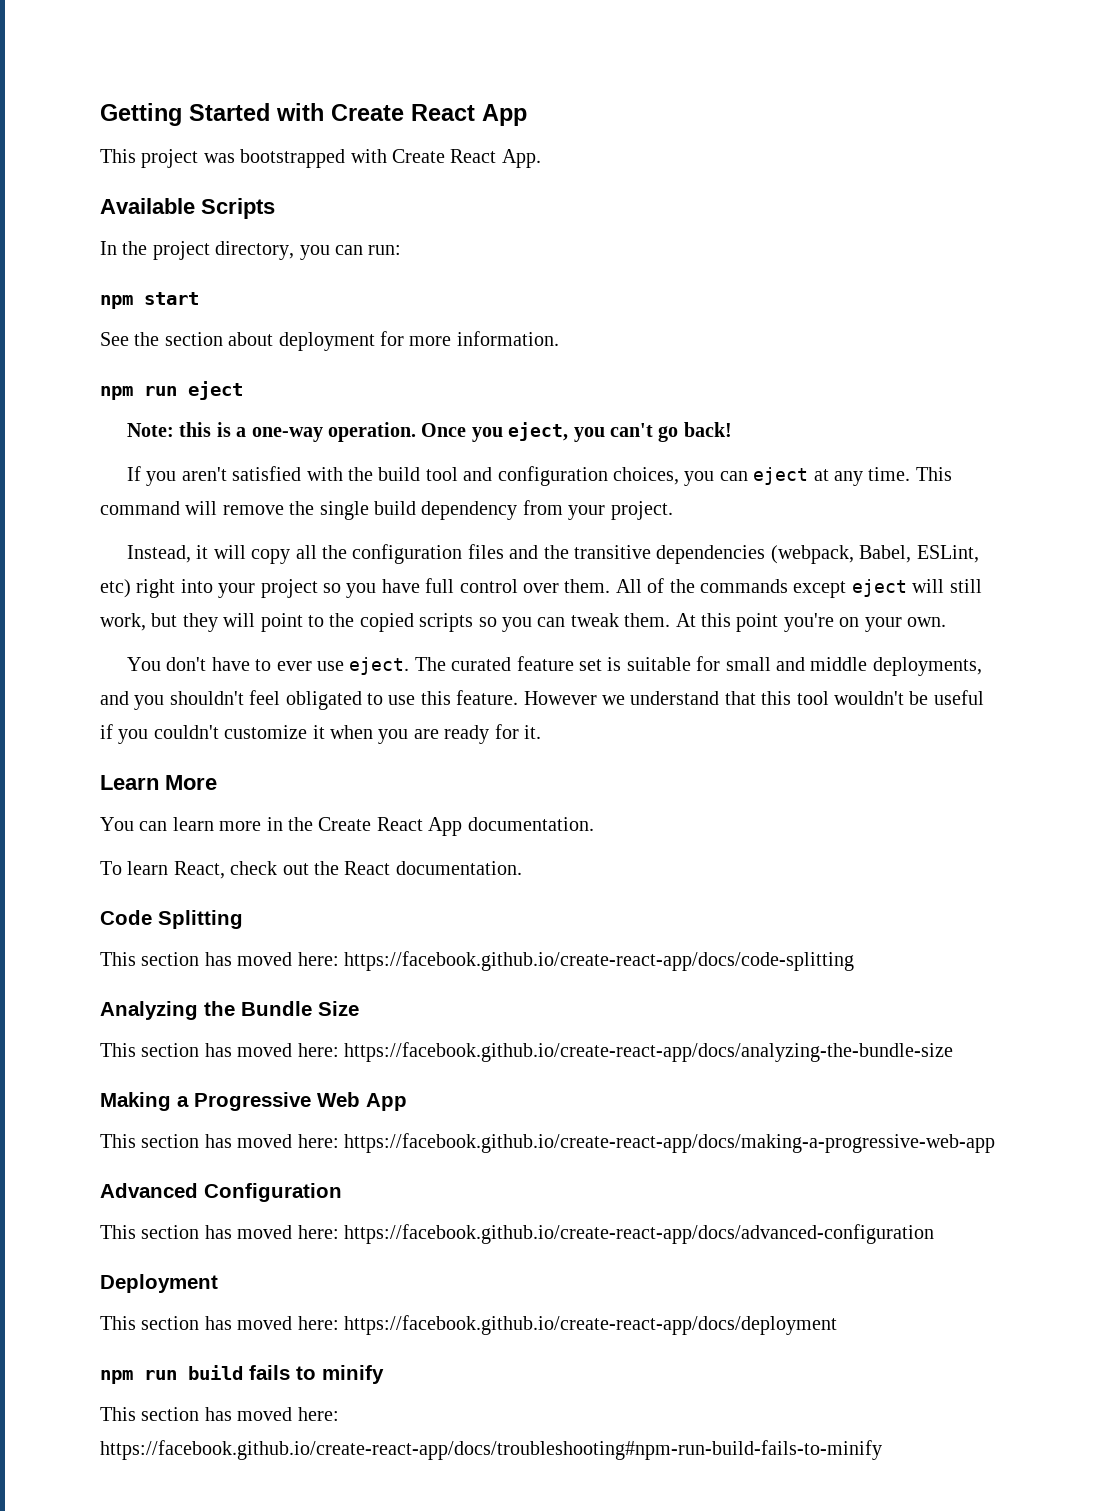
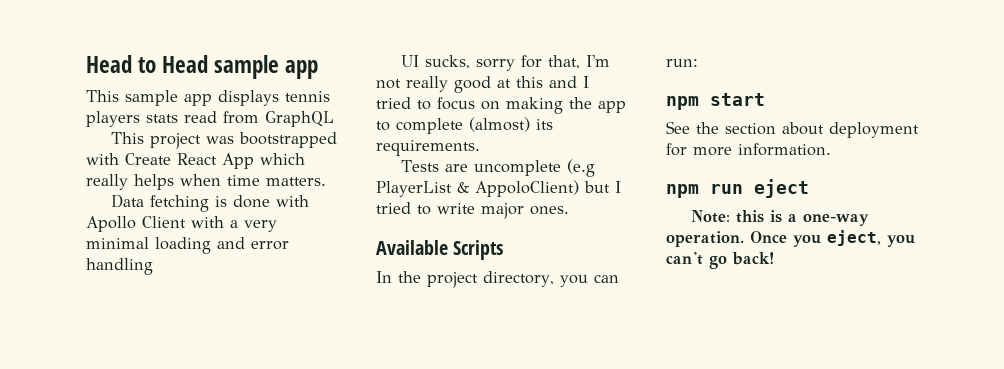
[100,103,527,126] Getting Started with Create React App -> [86,55,319,79] [86,90,330,106] [86,111,334,127] Head to Head sample app // This sample app displays tennis players stats read from GraphQL
[501,149,541,168] App. -> [222,153,305,169] [86,174,326,190] [111,194,310,212] [86,216,277,232] [86,237,289,254] [86,258,153,275] [401,55,611,71] [376,76,589,93] [376,97,626,114] [376,117,553,134] [376,140,480,156] [401,159,596,177] [376,180,621,197] [376,202,569,219] App which really helps when time matters. // Data fetching is done with Apollo Client with a very minimal loading and error handling // UI sucks, sorry for that, I'm not really good at this and I tried to focus on making the app to complete (almost) its requirements. // Tests are uncomplete (e.g PlayerList & AppoloClient) but I tried to write major ones.
[127,466,952,486] [100,500,673,520] [127,544,979,564] [100,578,982,598] [100,613,946,632] [127,656,982,676] [100,690,984,710] [100,724,541,744] [100,775,217,790] [100,817,594,836] [100,861,522,879] [100,910,243,929] [100,951,854,971] [100,1001,359,1020] [100,1042,953,1062] [100,1092,407,1111] [100,1133,995,1153] [100,1183,342,1202] [100,1224,934,1244] [100,1274,218,1293] [100,1315,837,1335] [100,1365,384,1384] [100,1407,339,1421] [100,1440,882,1460] // If you aren't satisfied with the build tool and configuration choices, you can eject at any time. This command will remove the single build dependency from your project. // Instead, it will copy all the configuration files and the transitive dependencies (webpack, Babel, ESLint, etc) right into your project so you have full control over them. All of the commands except eject will still work, but they will point to the copied scripts so you can tweak them. At this point you're on your own. // You don't have to ever use eject. The curated feature set is suitable for small and middle deployments, and you shouldn't feel obligated to use this feature. However we understand that this tool wouldn't be useful if you couldn't customize it when you are ready for it. // Learn More // You can learn more in the Create React App documentation. // To learn React, check out the React documentation. // Code Splitting // This section has moved here: https://facebook.github.io/create-react-app/docs/code-splitting // Analyzing the Bundle Size // This section has moved here: https://facebook.github.io/create-react-app/docs/analyzing-the-bundle-size // Making a Progressive Web App // This section has moved here: https://facebook.github.io/create-react-app/docs/making-a-progressive-web-app // Advanced Configuration // This section has moved here: https://facebook.github.io/create-react-app/docs/advanced-configuration // Deployment // This section has moved here: https://facebook.github.io/create-react-app/docs/deployment // npm run build fails to minify // This section has moved here: https://facebook.github.io/create-react-app/docs/troubleshooting#npm-run-build-fails-to-minify -> (774, 258) none

